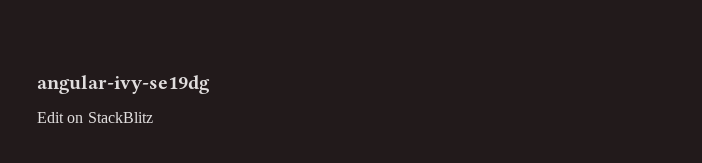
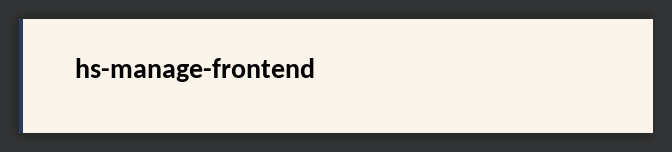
[37,75,210,94] [37,112,153,123] angular-ivy-se19dg // Edit on StackBlitz -> [75,58,315,82] hs-manage-frontend

